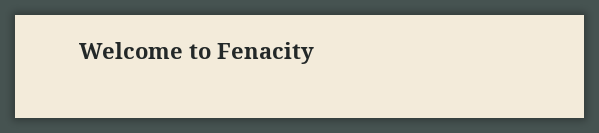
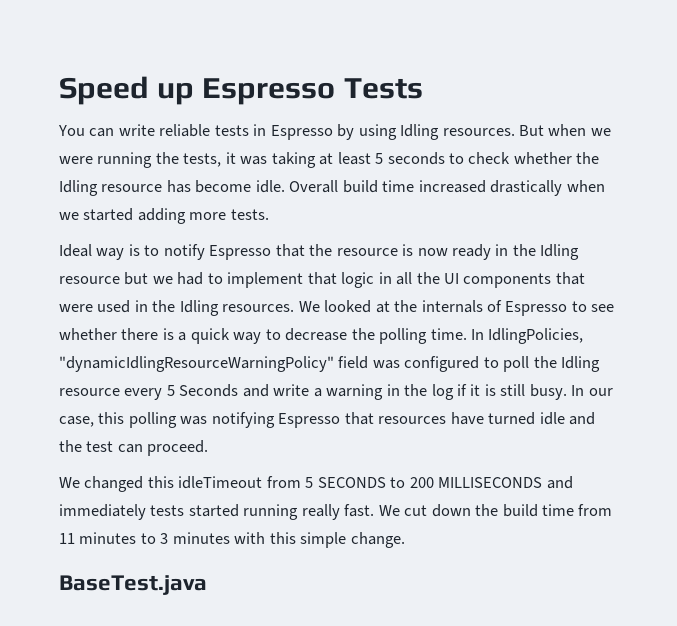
[79,42,314,64] Welcome to Fenacity -> [59,76,423,105] [58,124,611,140] [59,152,600,168] [59,180,605,196] [59,208,269,224] [59,244,580,260] [59,272,585,288] [59,300,615,316] [59,328,584,344] [59,356,601,372] [59,384,613,400] [59,412,596,428] [59,440,209,456] [59,476,573,492] [59,504,613,520] [59,532,405,548] [59,575,207,595] Speed up Espresso Tests // You can write reliable tests in Espresso by using Idling resources. But when we were running the tests, it was taking at least 5 seconds to check whether the Idling resource has become idle. Overall build time increased drastically when we started adding more tests. // Ideal way is to notify Espresso that the resource is now ready in the Idling resource but we had to implement that logic in all the UI components that were used in the Idling resources. We looked at the internals of Espresso to see whether there is a quick way to decrease the polling time. In IdlingPolicies, "dynamicIdlingResourceWarningPolicy" field was configured to poll the Idling resource every 5 Seconds and write a warning in the log if it is still busy. In our case, this polling was notifying Espresso that resources have turned idle and the test can proceed. // We changed this idleTimeout from 5 SECONDS to 200 MILLISECONDS and immediately tests started running really fast. We cut down the build time from 11 minutes to 3 minutes with this simple change. // BaseTest.java

